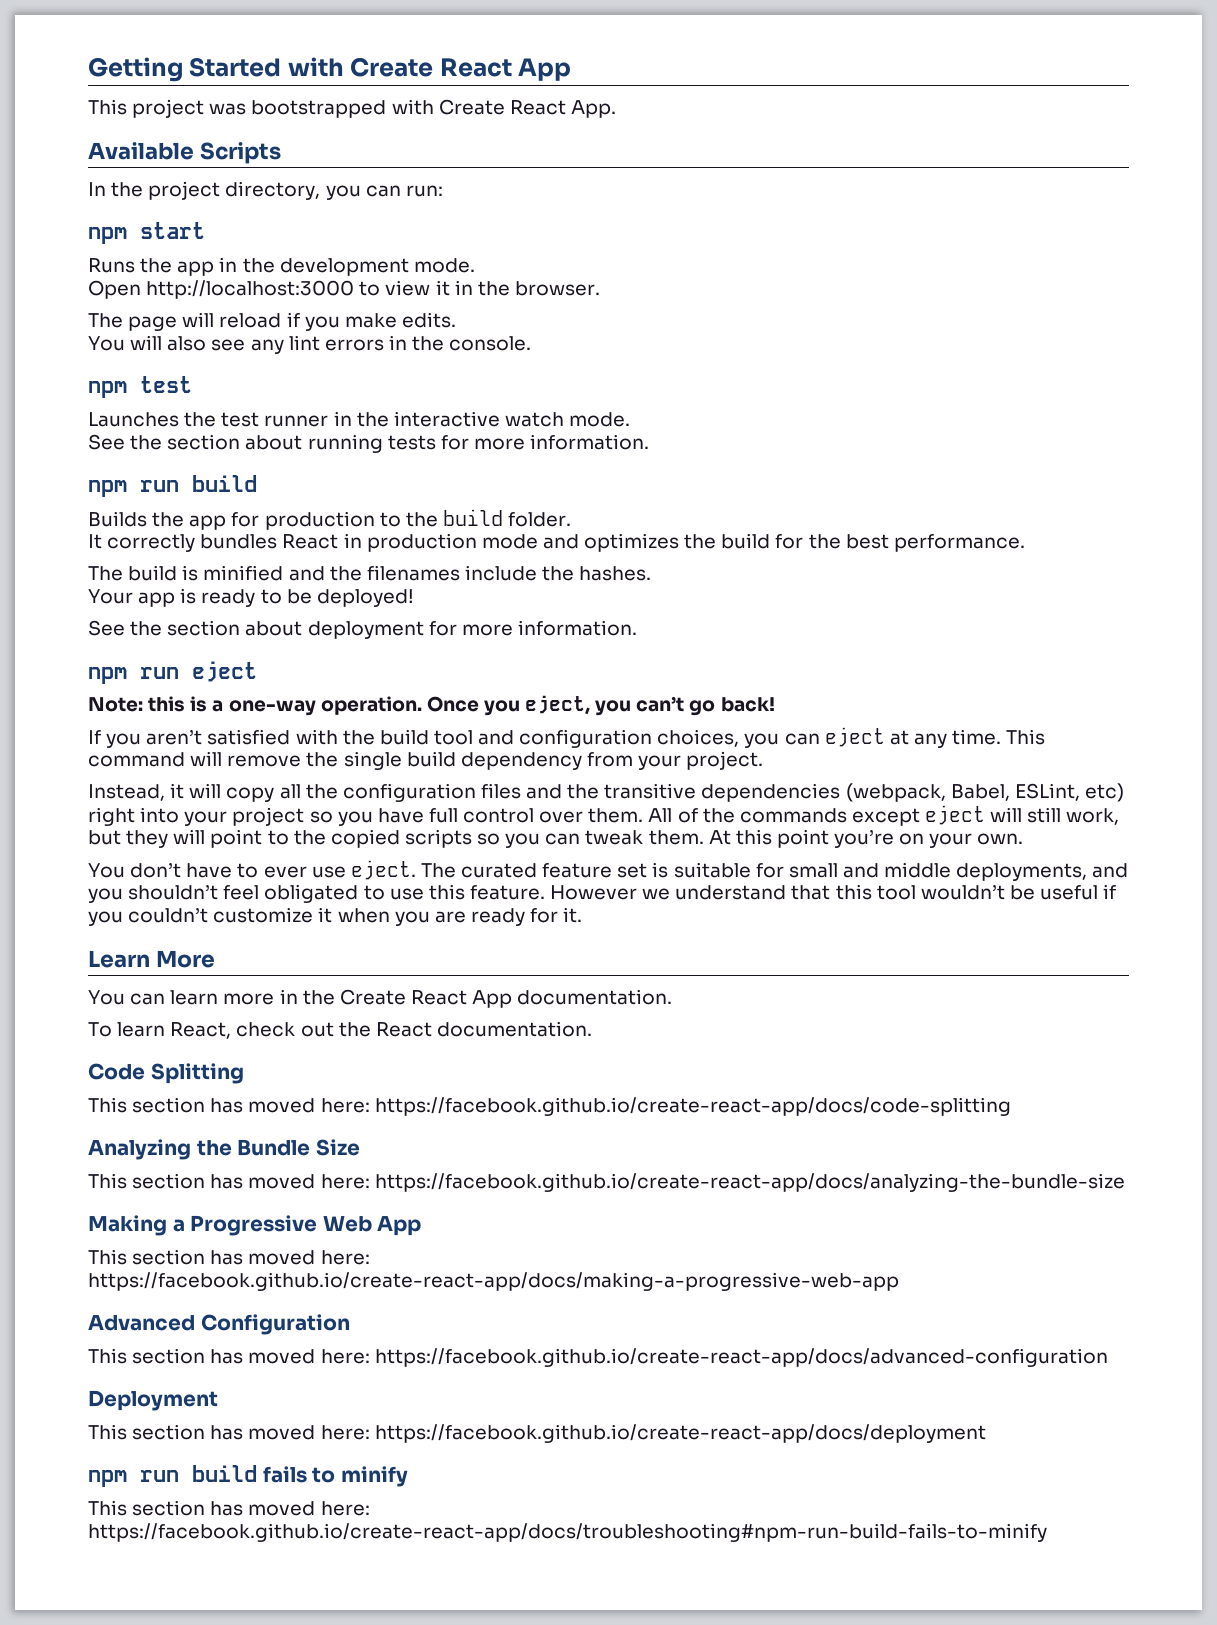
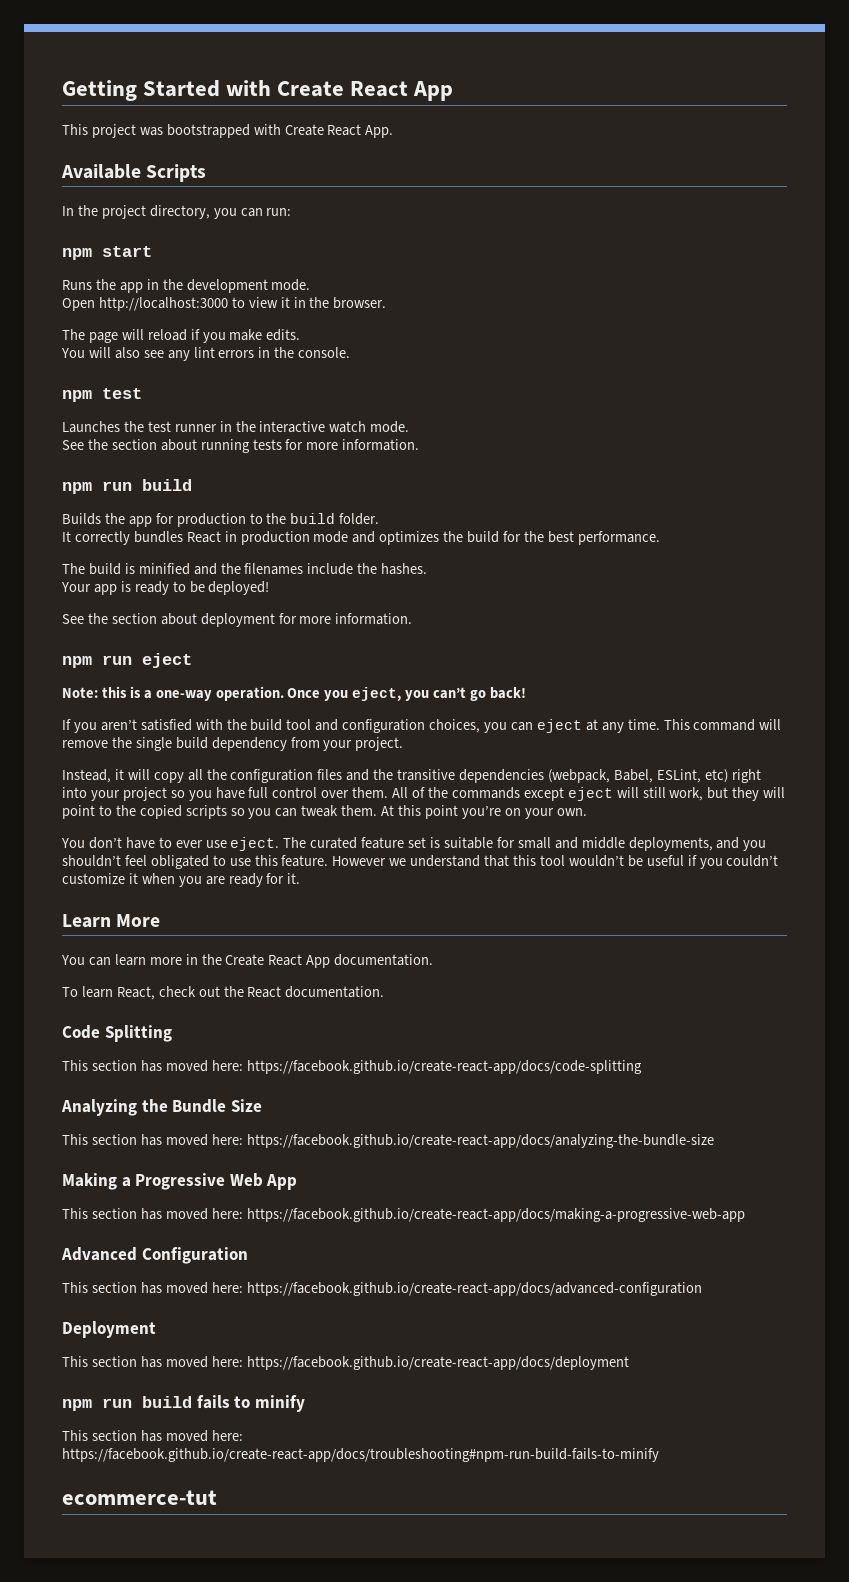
(1047, 1532) none -> [62,1490,217,1505] // ecommerce-tut

